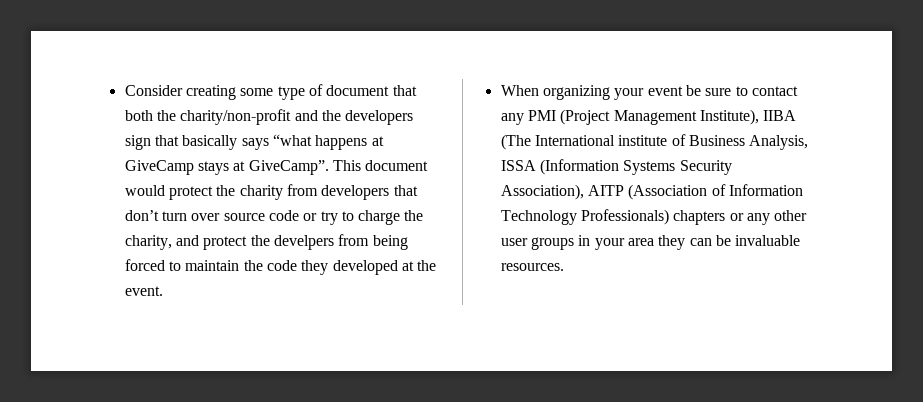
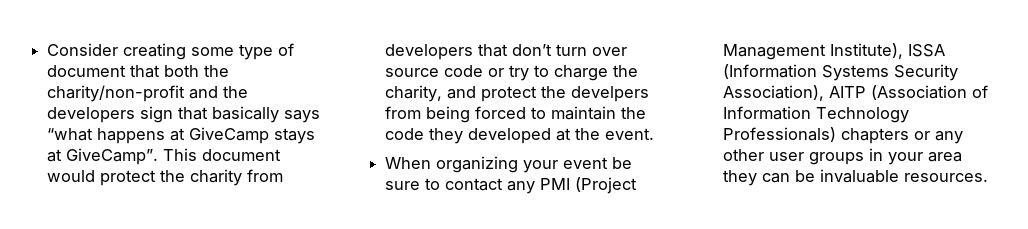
[763,110,797,121] [500,134,809,150] IIBA (The International institute of Business Analysis, -> (904, 51) none

